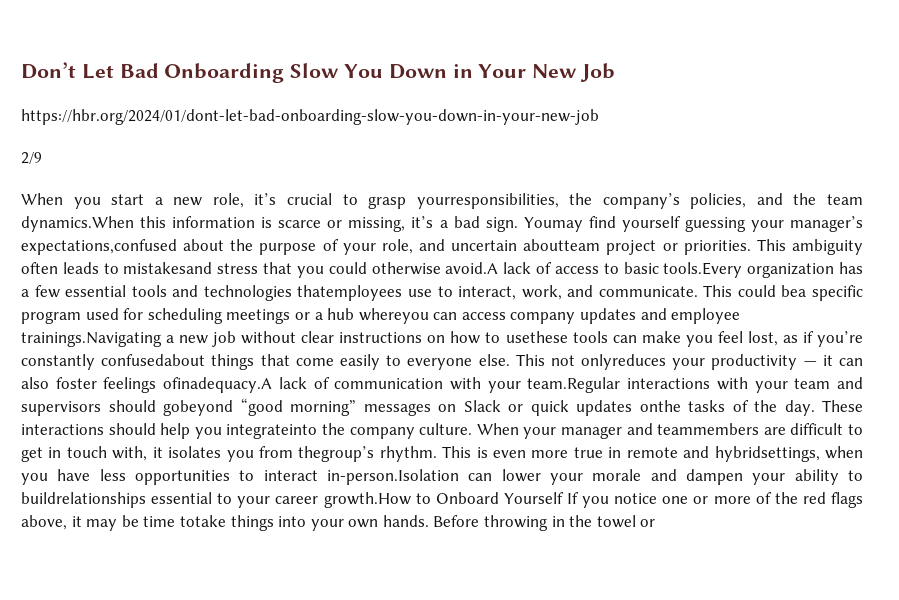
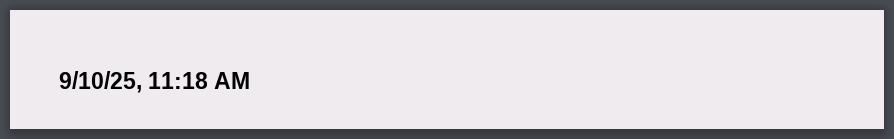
[21,62,616,83] [21,109,599,125] [21,152,42,164] [21,193,863,209] [21,216,863,232] [21,239,863,255] [21,262,864,278] [21,285,863,301] [21,308,741,324] [21,331,864,347] [21,354,863,370] [21,377,863,393] [21,398,863,416] [21,423,864,439] [21,446,864,462] [21,469,864,485] [21,492,863,508] [21,515,656,531] Don’t Let Bad Onboarding Slow You Down in Your New Job // https://hbr.org/2024/01/dont-let-bad-onboarding-slow-you-down-in-your-new-job // 2/9 // When you start a new role, it’s crucial to grasp yourresponsibilities, the company’s policies, and the team dynamics.When this information is scarce or missing, it’s a bad sign. Youmay find yourself guessing your manager’s expectations,confused about the purpose of your role, and uncertain aboutteam project or priorities. This ambiguity often leads to mistakesand stress that you could otherwise avoid.A lack of access to basic tools.Every organization has a few essential tools and technologies thatemployees use to interact, work, and communicate. This could bea specific program used for scheduling meetings or a hub whereyou can access company updates and employee trainings.Navigating a new job without clear instructions on how to usethese tools can make you feel lost, as if you’re constantly confusedabout things that come easily to everyone else. This not onlyreduces your productivity — it can also foster feelings ofinadequacy.A lack of communication with your team.Regular interactions with your team and supervisors should gobeyond “good morning” messages on Slack or quick updates onthe tasks of the day. These interactions should help you integrateinto the company culture. When your manager and teammembers are difficult to get in touch with, it isolates you from thegroup’s rhythm. This is even more true in remote and hybridsettings, when you have less opportunities to interact in-person.Isolation can lower your morale and dampen your ability to buildrelationships essential to your career growth.How to Onboard Yourself If you notice one or more of the red flags above, it may be time totake things into your own hands. Before throwing in the towel or -> [59,71,251,93] 9/10/25, 11:18 AM

